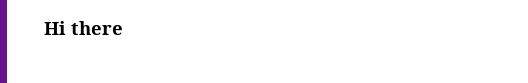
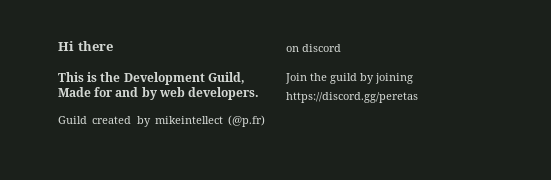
(123, 28) none -> [58,72,245,85] [58,87,260,100] [58,115,265,127] [286,44,341,52] [285,73,413,84] [286,92,418,103] // This is the Development Guild, Made for and by web developers. // Guild created by mikeintellect (@p.fr) on discord // Join the guild by joining https://discord.gg/peretas

